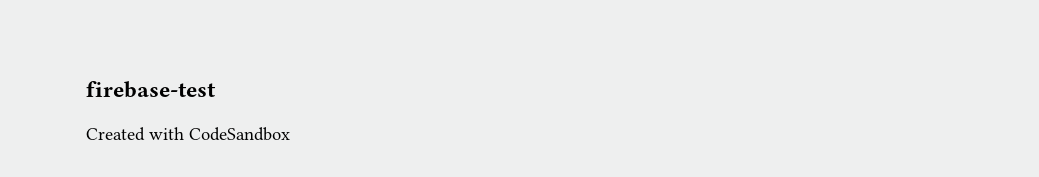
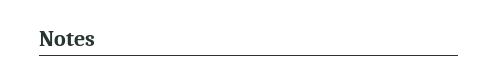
[86,81,216,98] [86,127,290,141] firebase-test // Created with CodeSandbox -> [39,31,95,46] Notes

